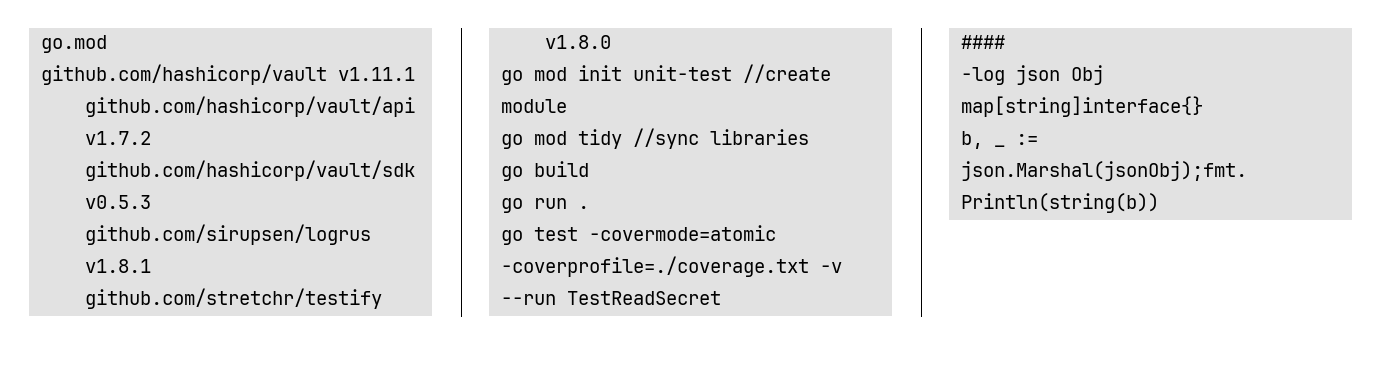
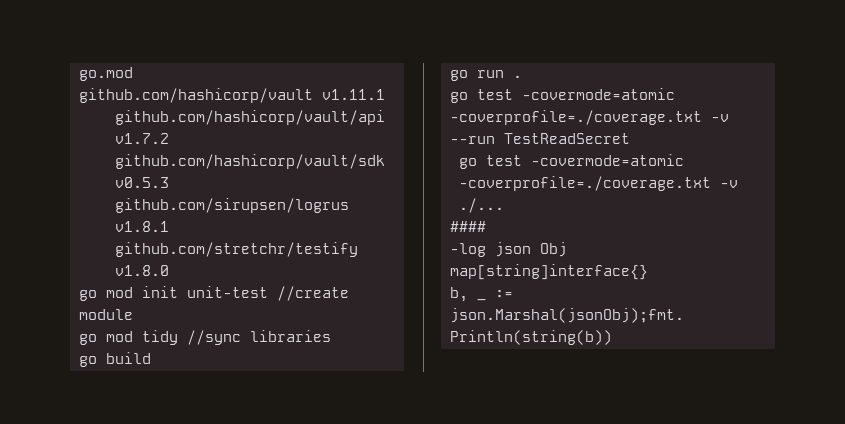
(721, 298) none -> [458,154,684,169] [458,176,738,191] [458,198,504,213] // go test -covermode=atomic -coverprofile=./coverage.txt -v ./...

